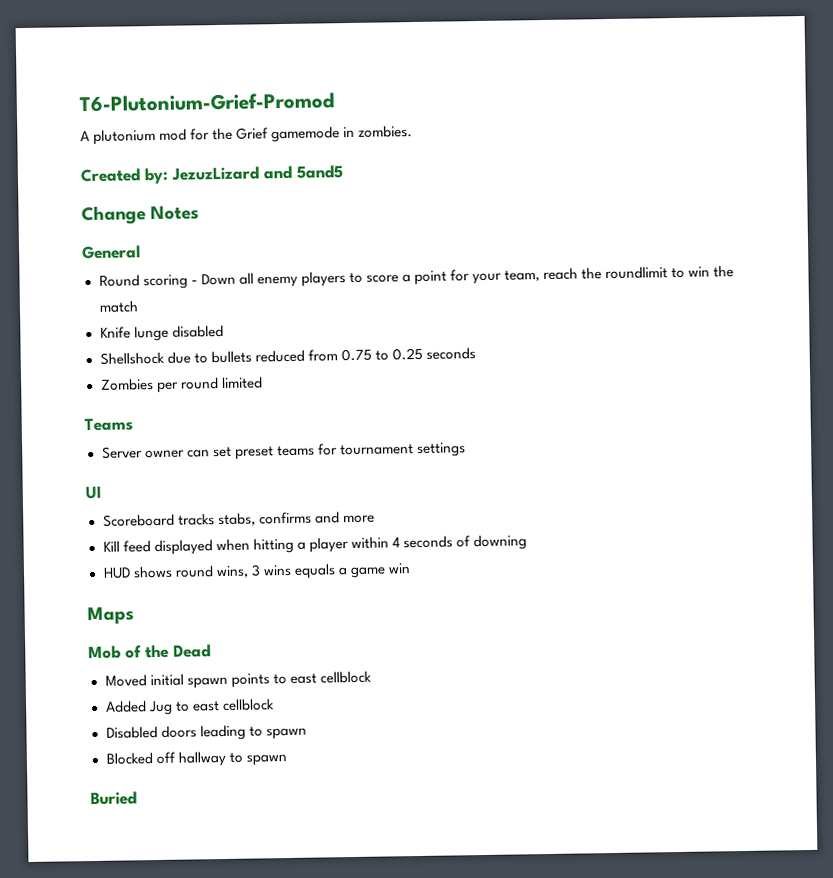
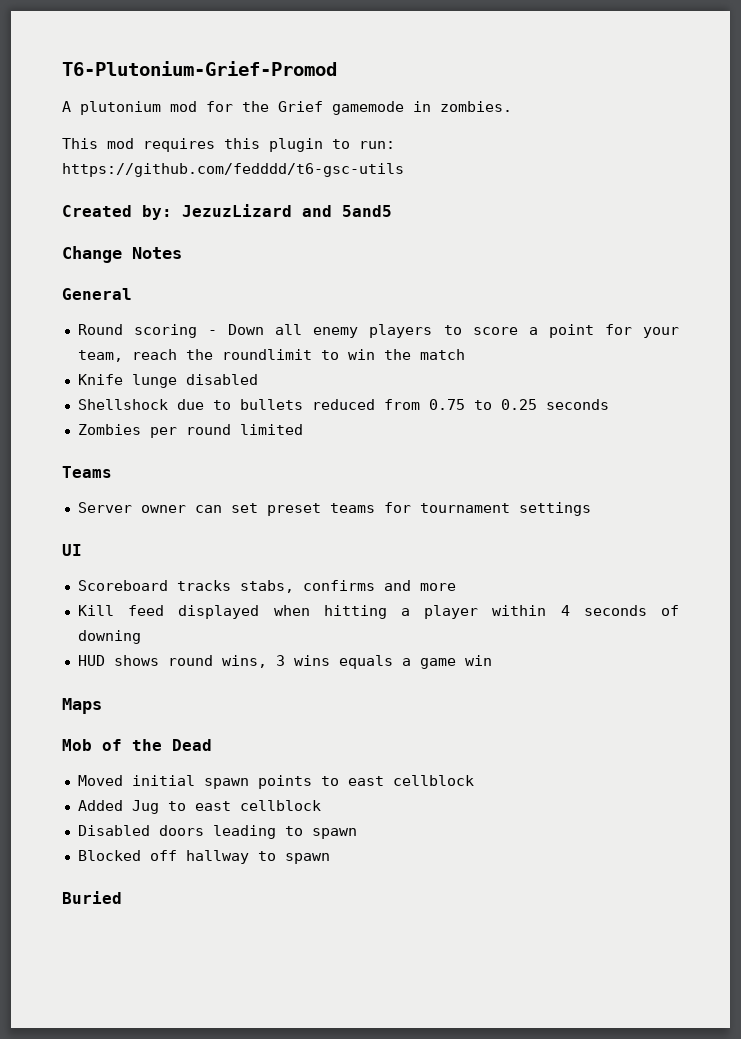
(414, 131) none -> [62,138,395,152] [62,163,404,177] // This mod requires this plugin to run: https://github.com/fedddd/t6-gsc-utils

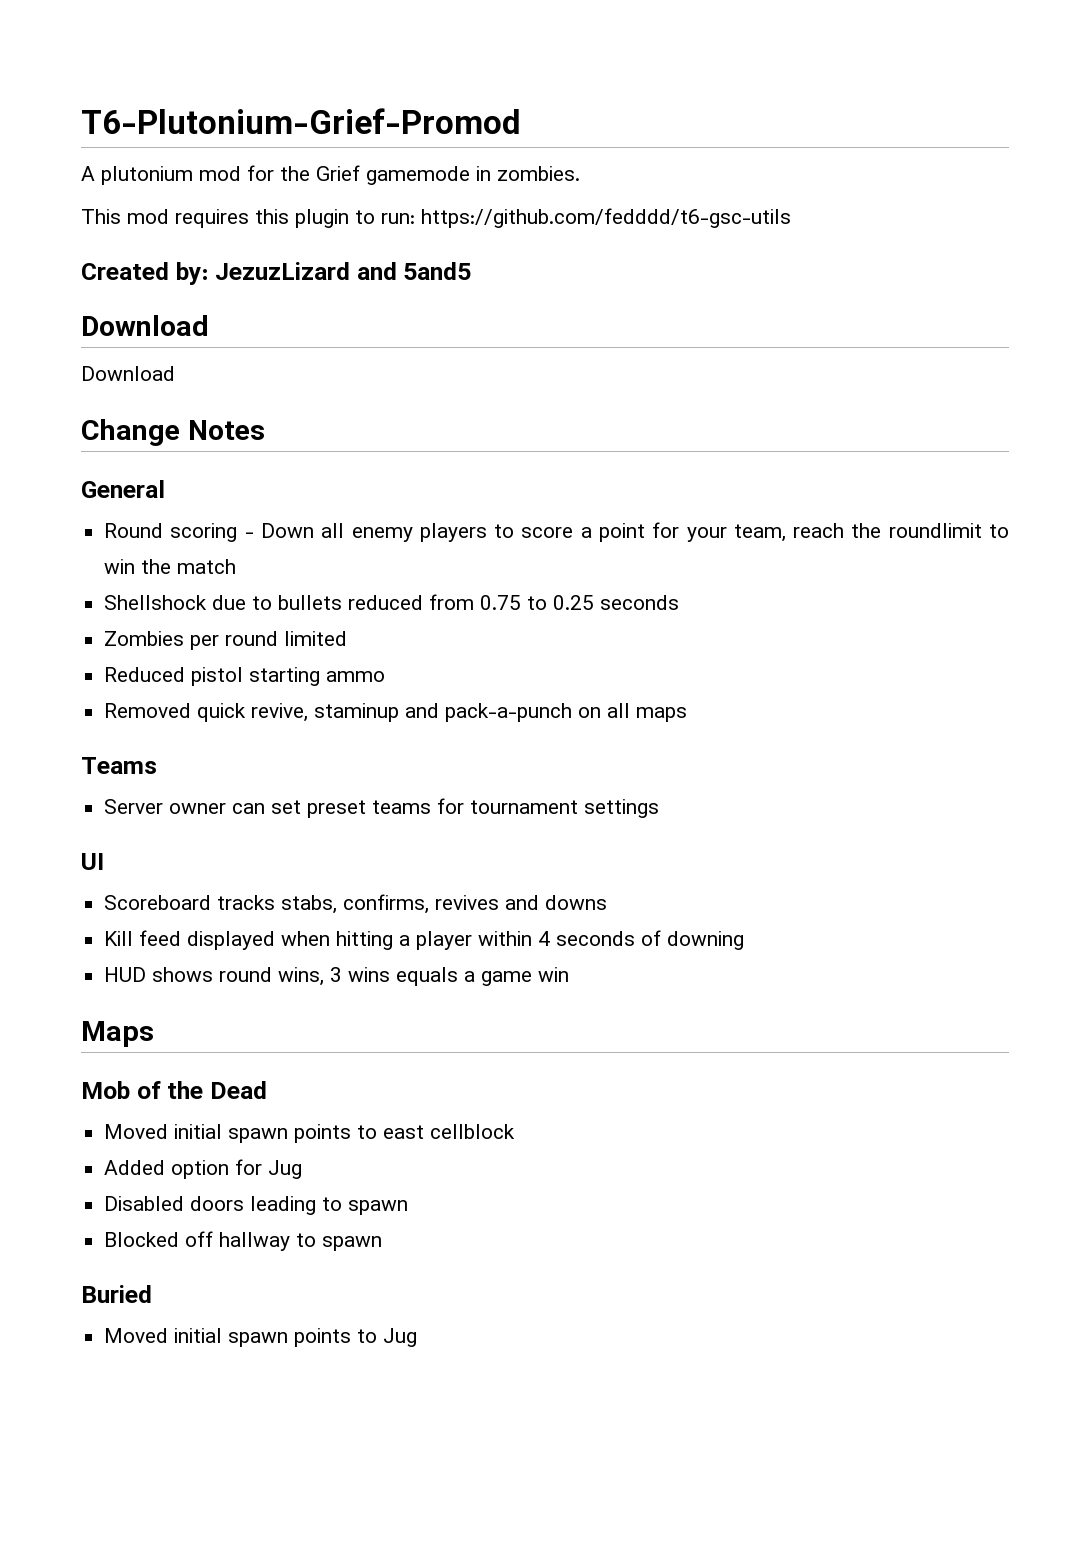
(392, 211) none -> [81,315,209,336] [81,366,175,381] // Download // Download
[77,374,258,388] // Knife lunge disabled -> (237, 566) none
(303, 429) none -> [104,667,386,686] [104,703,688,722] // Reduced pistol starting ammo // Removed quick revive, staminup and pack-a-punch on all maps
[302,580,456,591] confirms and more -> [343,894,608,914] confirms, revives and downs
[131,800,321,814] Jug to east cellblock -> [171,1159,303,1179] option for Jug
(122, 897) none -> [104,1328,418,1347] // Moved initial spawn points to Jug

